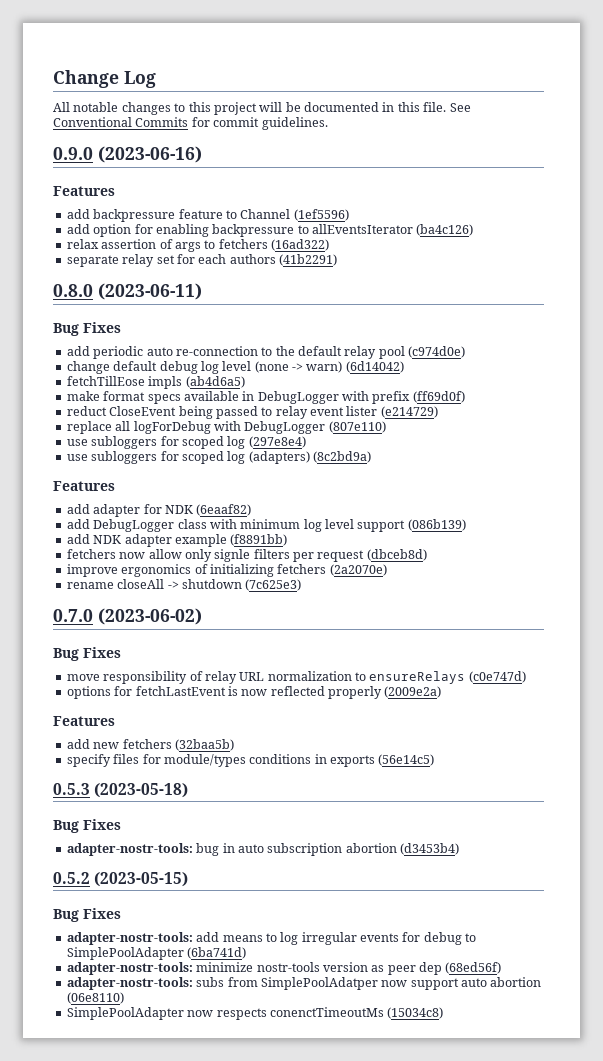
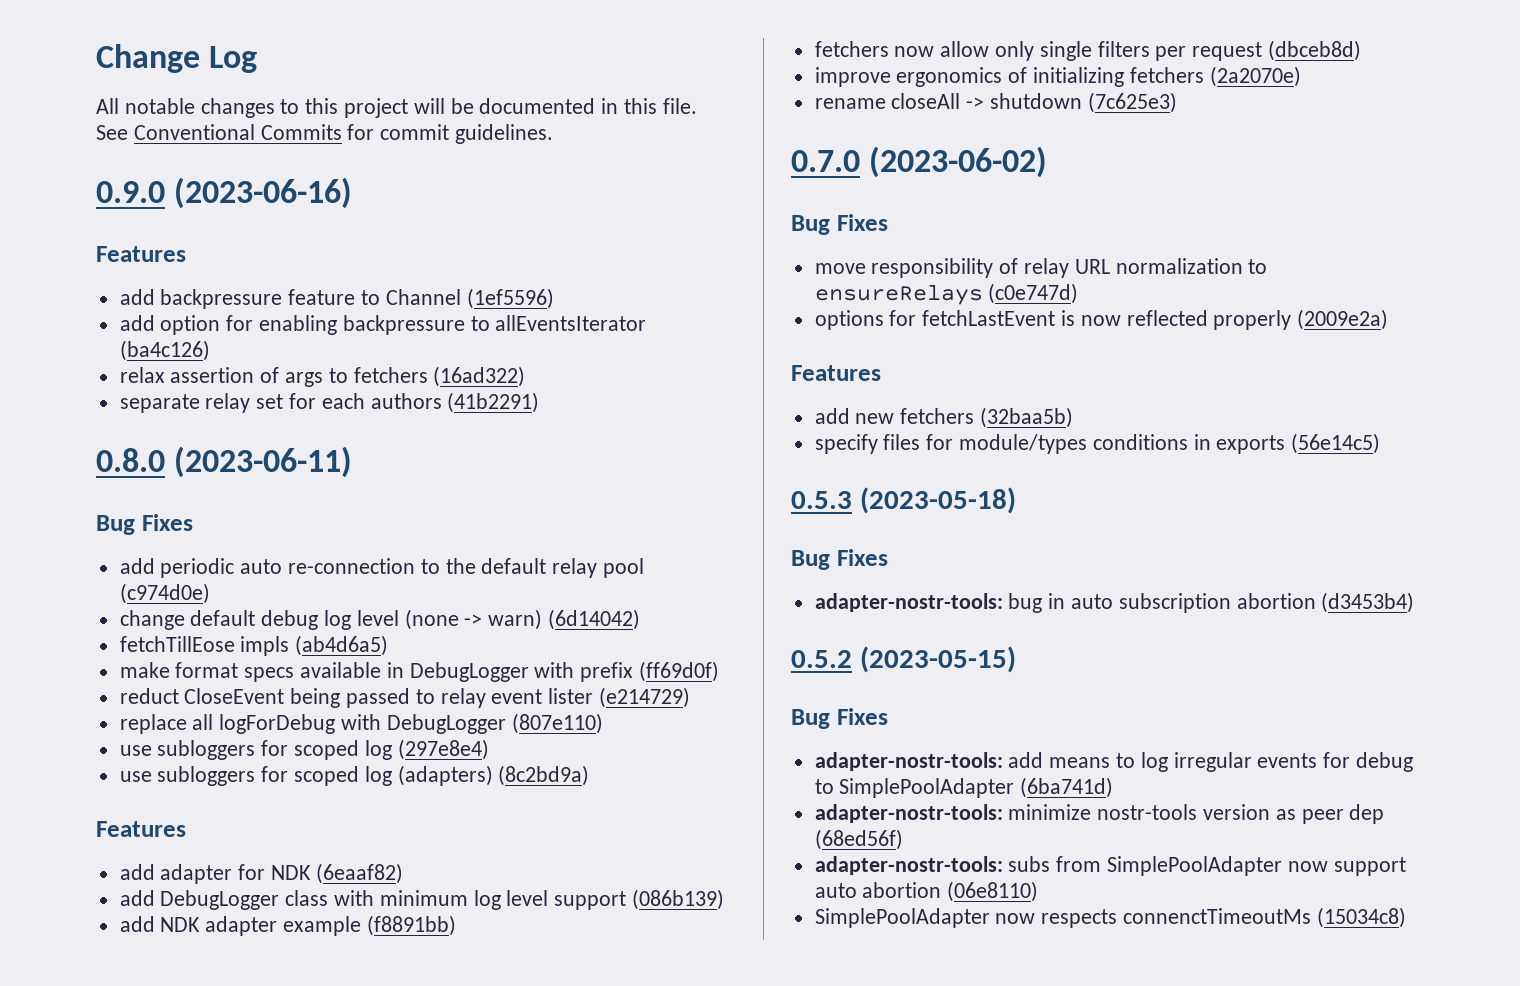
[214,549,251,562] signle -> [1039,41,1092,61] single
[260,977,378,990] SimplePoolAdatper -> [1107,856,1283,876] SimplePoolAdapter
[269,1007,384,1017] conenctTimeoutMs -> [1123,908,1312,924] connenctTimeoutMs

